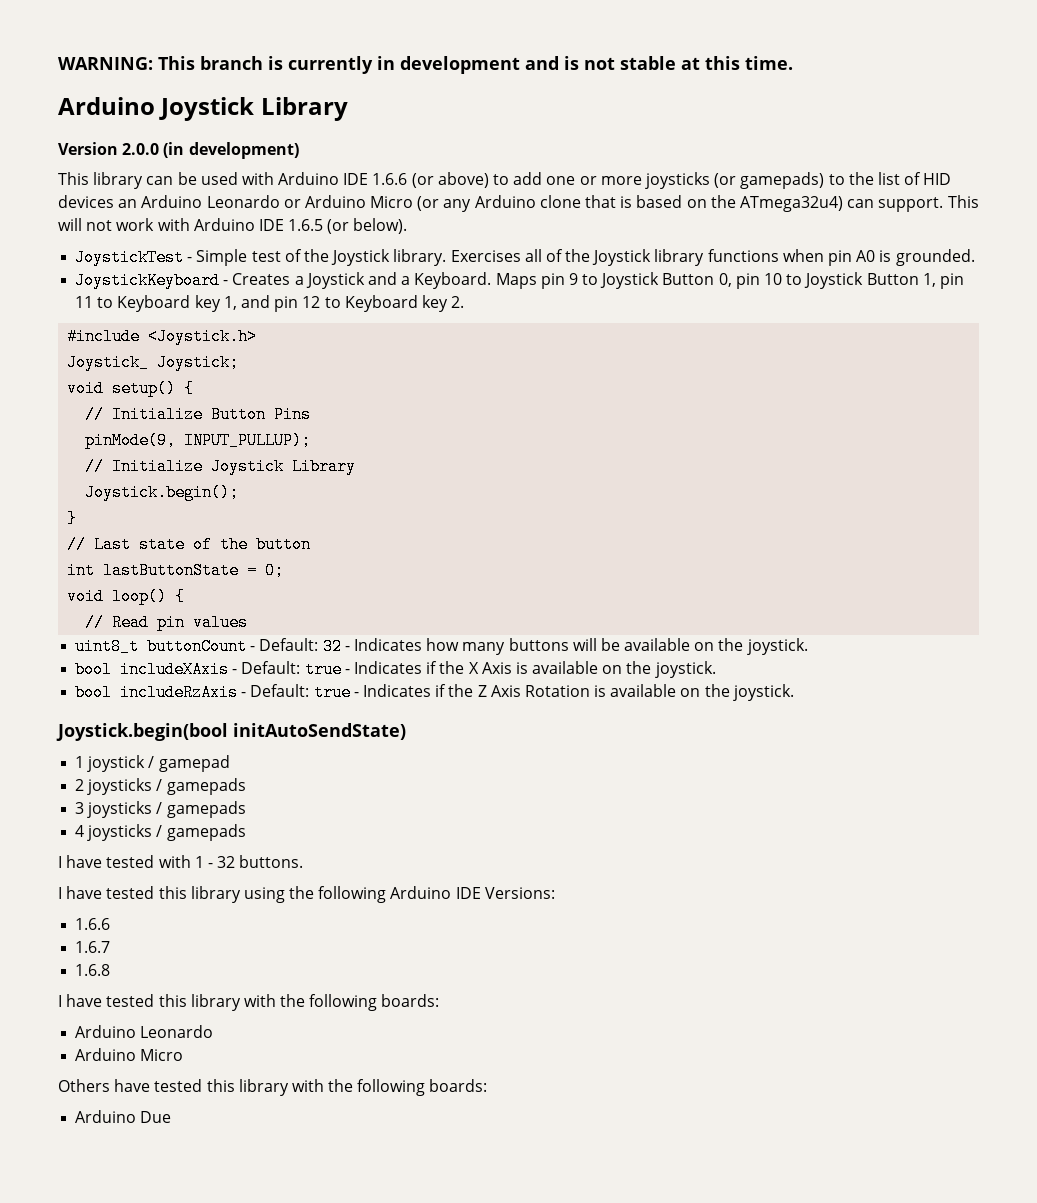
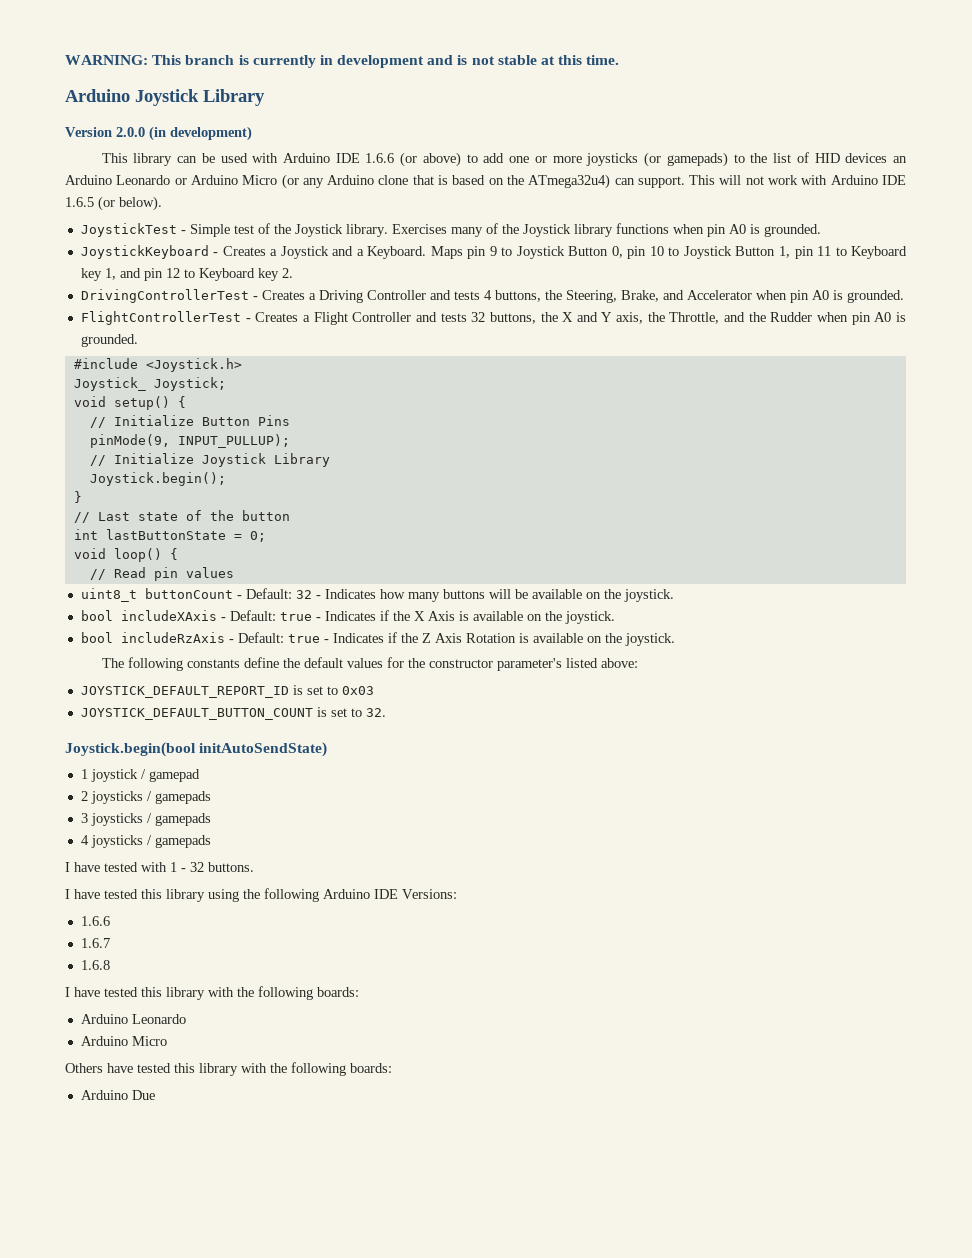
[524,249,542,262] all -> [450,227,483,237] many
(465, 302) none -> [80,289,904,303] [80,311,906,325] [80,334,138,347] // DrivingControllerTest - Creates a Driving Controller and tests 4 buttons, the Steering, Brake, and Accelerator when pin A0 is grounded. // FlightControllerTest - Creates a Flight Controller and tests 32 buttons, the X and Y axis, the Throttle, and the Rudder when pin A0 is grounded.
(794, 692) none -> [101,657,638,671] [80,685,374,698] [80,707,386,720] // The following constants define the default values for the constructor parameter's listed above: // JOYSTICK_DEFAULT_REPORT_ID is set to 0x03 // JOYSTICK_DEFAULT_BUTTON_COUNT is set to 32.

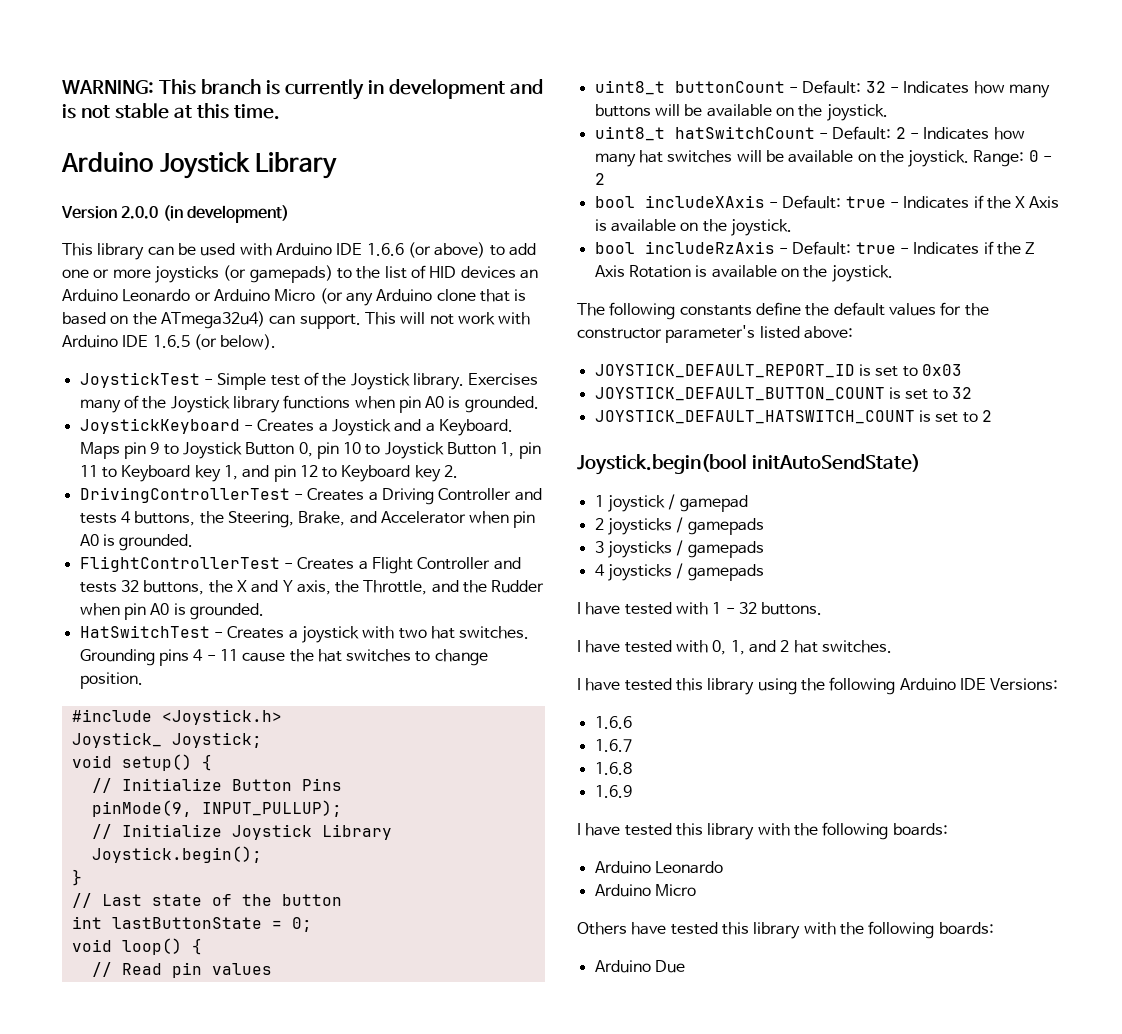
(138, 340) none -> [79,625,530,643] [79,649,488,666] [79,672,143,689] // HatSwitchTest - Creates a joystick with two hat switches. Grounding pins 4 - 11 cause the hat switches to change position.
(674, 595) none -> [594,126,1025,141] [594,150,1053,167] [594,173,605,185] // uint8_t hatSwitchCount - Default: 2 - Indicates how many hat switches will be available on the joystick. Range: 0 - 2
[365,708,386,717] 32. -> [951,387,972,399] [594,410,992,424] 32 // JOYSTICK_DEFAULT_HATSWITCH_COUNT is set to 2
(254, 867) none -> [577,640,892,655] // I have tested with 0, 1, and 2 hat switches.
(110, 965) none -> [594,785,632,798] // 1.6.9

